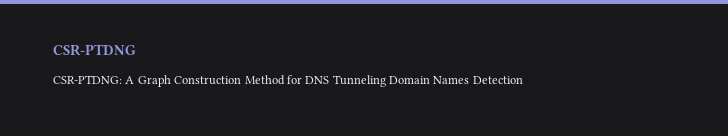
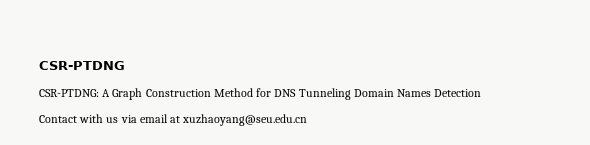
(523, 80) none -> [39,114,308,126] // Contact with us via email at xuzhaoyang@seu.edu.cn

